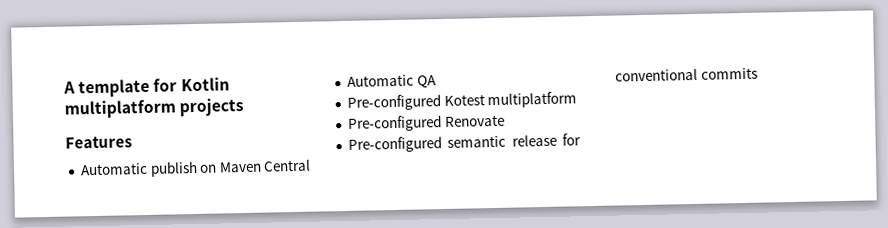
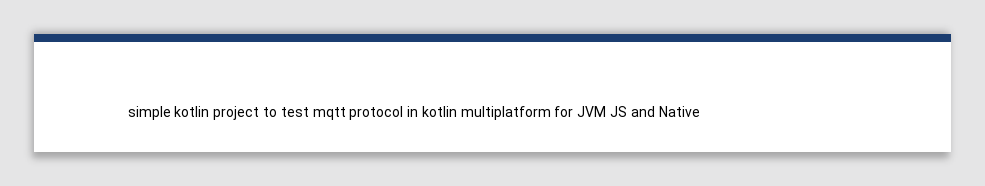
[63,77,230,98] [64,97,245,119] [65,135,132,149] [79,159,312,177] [346,74,437,89] [346,91,578,111] [347,114,505,132] [347,133,581,153] [614,67,758,82] A template for Kotlin multiplatform projects // Features // Automatic publish on Maven Central // Automatic QA // Pre-configured Kotest multiplatform // Pre-configured Renovate // Pre-configured semantic release for conventional commits -> [127,106,700,120] simple kotlin project to test mqtt protocol in kotlin multiplatform for JVM JS and Native

